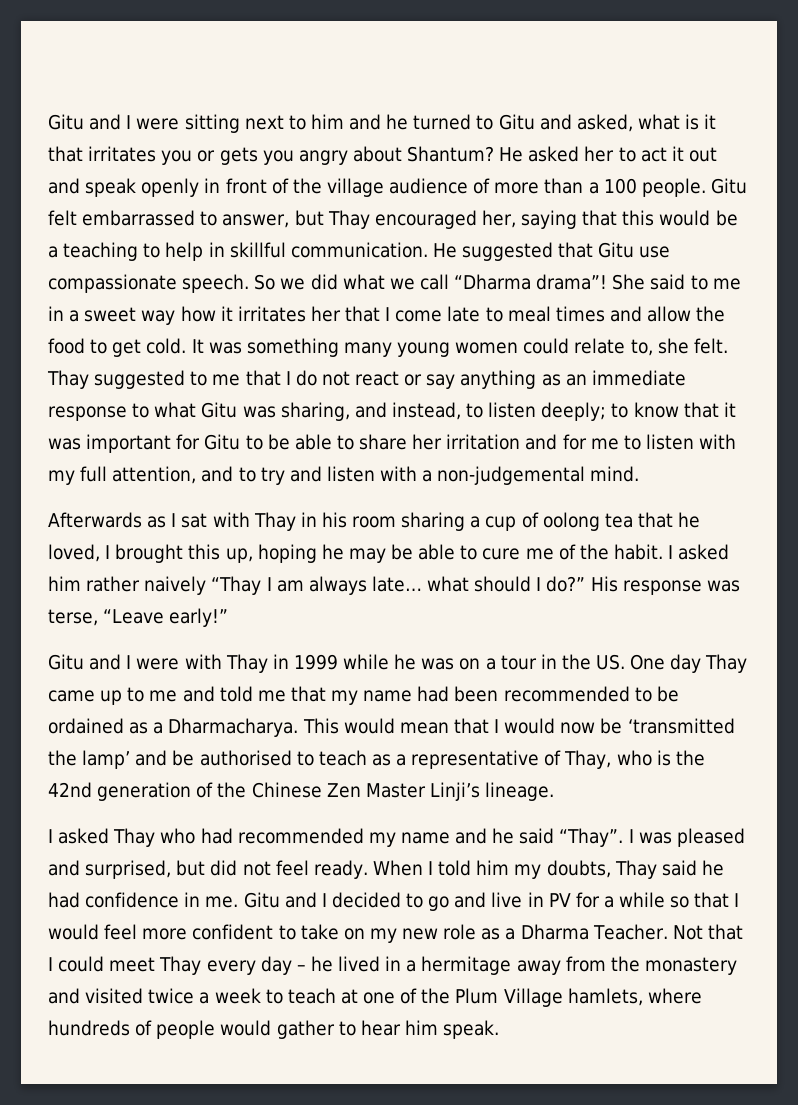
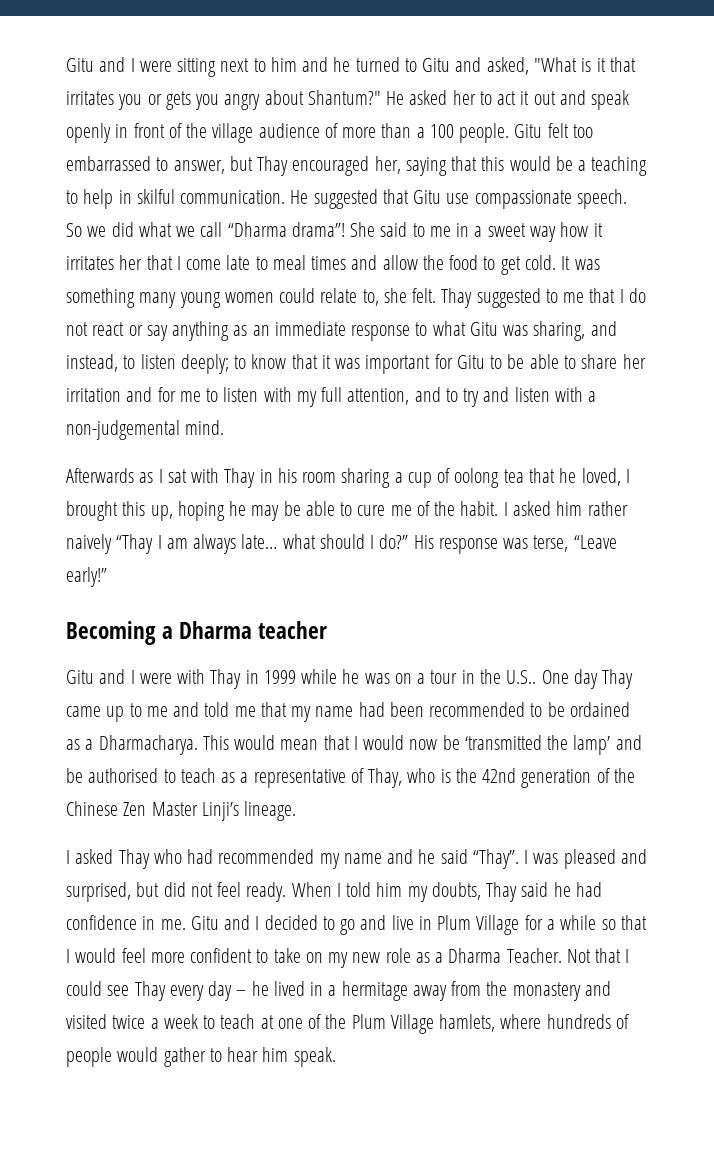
[637,114,680,130] what -> [533,57,577,72] "What
[407,146,495,162] Shantum? -> [307,90,381,105] Shantum?"
(77, 218) none -> [572,124,593,138] too
[229,242,286,258] skillful -> [136,189,175,204] skilful
(229, 617) none -> [66,621,328,645] // Becoming a Dharma teacher
[596,654,626,670] US. -> [506,670,537,684] U.S..
[548,893,571,907] PV -> [437,915,520,935] Plum Village
[109,957,156,972] meet -> [107,985,130,996] see

